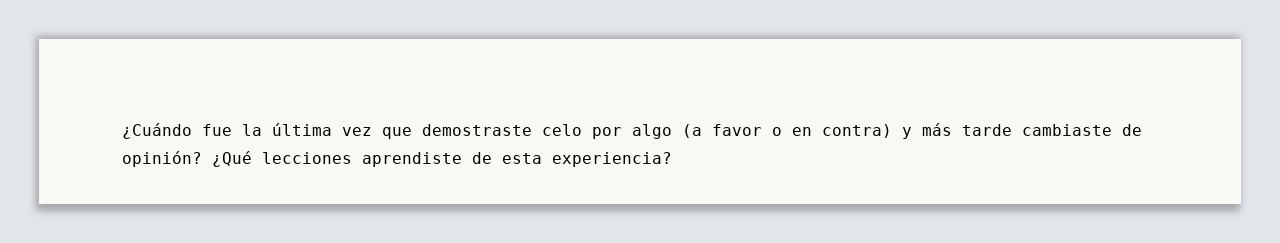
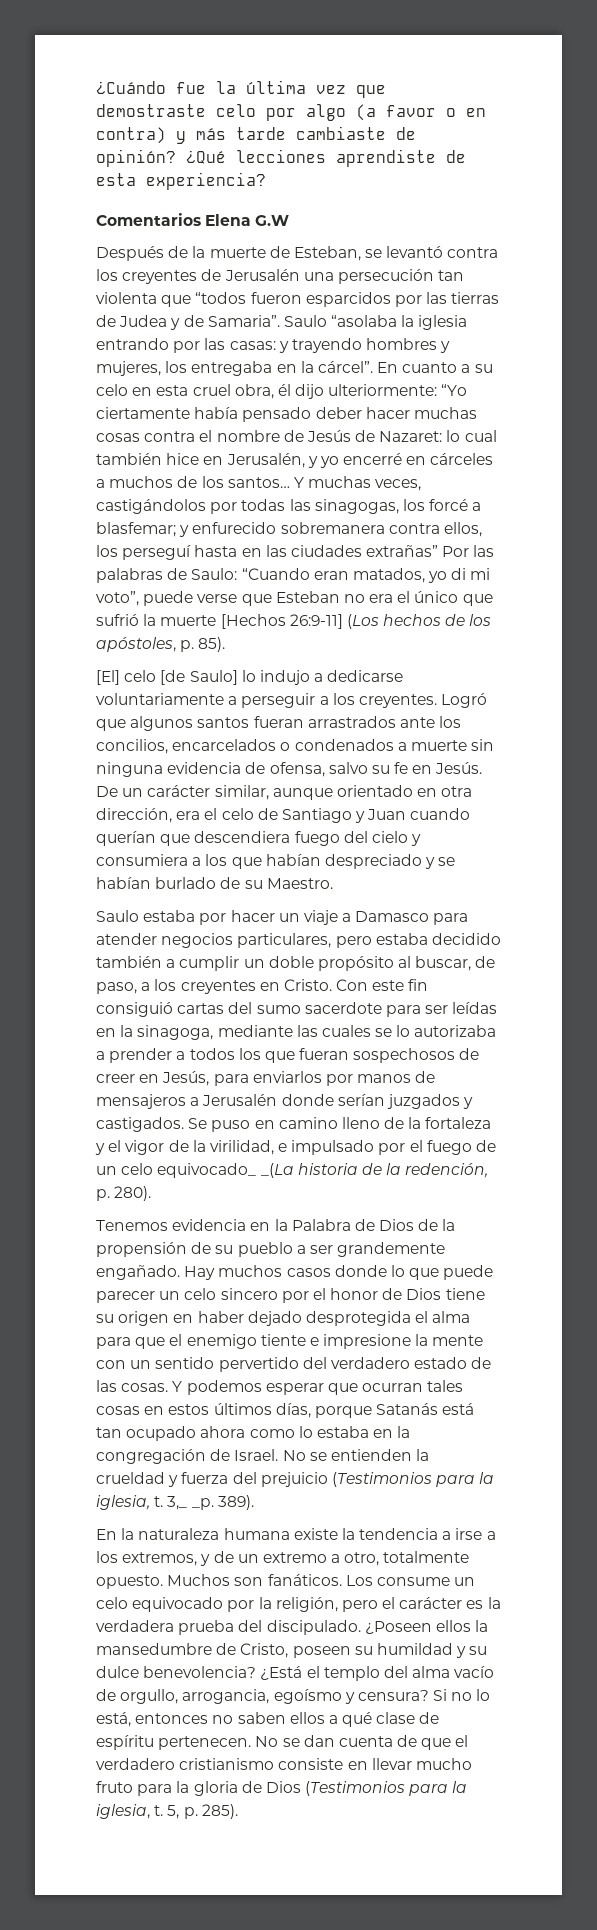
(672, 159) none -> [96,213,290,226] [96,246,499,261] [96,269,465,284] [96,292,500,307] [96,315,468,330] [96,338,451,353] [96,361,493,376] [96,384,468,399] [96,407,477,422] [96,430,497,442] [96,453,494,468] [96,476,422,491] [96,499,482,514] [96,522,482,537] [96,545,495,560] [96,568,491,583] [96,591,493,606] [96,614,492,629] [96,637,226,652] [96,670,404,685] [96,693,488,708] [96,716,462,731] [96,739,495,754] [96,762,483,777] [96,785,473,800] [96,808,471,823] [96,831,422,846] [96,854,456,869] [96,877,333,889] [96,910,469,925] [96,933,501,948] [96,956,496,971] [96,979,429,994] [96,1002,498,1017] [96,1025,497,1040] [96,1048,480,1063] [96,1071,436,1086] [96,1094,474,1109] [96,1117,492,1132] [95,1140,497,1155] [96,1163,489,1178] [96,1186,152,1201] [96,1219,456,1231] [96,1242,446,1257] [96,1265,494,1280] [96,1288,485,1303] [96,1311,471,1326] [96,1334,484,1349] [96,1357,492,1372] [96,1380,464,1395] [96,1403,475,1418] [96,1426,411,1441] [96,1449,430,1464] [96,1472,495,1487] [96,1495,254,1510] [96,1528,496,1540] [96,1551,470,1566] [96,1574,476,1589] [96,1597,501,1612] [96,1620,489,1635] [96,1643,488,1658] [96,1666,495,1681] [96,1689,491,1704] [96,1712,440,1727] [96,1735,469,1750] [96,1758,472,1770] [96,1781,468,1796] [96,1804,238,1819] // Comentarios Elena G.W // Después de la muerte de Esteban, se levantó contra los creyentes de Jerusalén una persecución tan violenta que “todos fueron esparcidos por las tierras de Judea y de Samaria”. Saulo “asolaba la iglesia entrando por las casas: y trayendo hombres y mujeres, los entregaba en la cárcel”. En cuanto a su celo en esta cruel obra, él dijo ulteriormente: “Yo ciertamente había pensado deber hacer muchas cosas contra el nombre de Jesús de Nazaret: lo cual también hice en Jerusalén, y yo encerré en cárceles a muchos de los santos… Y muchas veces, castigándolos por todas las sinagogas, los forcé a blasfemar; y enfurecido sobremanera contra ellos, los perseguí hasta en las ciudades extrañas” Por las palabras de Saulo: “Cuando eran matados, yo di mi voto”, puede verse que Esteban no era el único que sufrió la muerte [Hechos 26:9-11] (Los hechos de los apóstoles, p. 85). // [El] celo [de Saulo] lo indujo a dedicarse voluntariamente a perseguir a los creyentes. Logró que algunos santos fueran arrastrados ante los concilios, encarcelados o condenados a muerte sin ninguna evidencia de ofensa, salvo su fe en Jesús. De un carácter similar, aunque orientado en otra dirección, era el celo de Santiago y Juan cuando querían que descendiera fuego del cielo y consumiera a los que habían despreciado y se habían burlado de su Maestro. // Saulo estaba por hacer un viaje a Damasco para atender negocios particulares, pero estaba decidido también a cumplir un doble propósito al buscar, de paso, a los creyentes en Cristo. Con este fin consiguió cartas del sumo sacerdote para ser leídas en la sinagoga, mediante las cuales se lo autorizaba a prender a todos los que fueran sospechosos de creer en Jesús, para enviarlos por manos de mensajeros a Jerusalén donde serían juzgados y castigados. Se puso en camino lleno de la fortaleza y el vigor de la virilidad, e impulsado por el fuego de un celo equivocado_ _(La historia de la redención, p. 280). // Tenemos evidencia en la Palabra de Dios de la propensión de su pueblo a ser grandemente engañado. Hay muchos casos donde lo que puede parecer un celo sincero por el honor de Dios tiene su origen en haber dejado desprotegida el alma para que el enemigo tiente e impresione la mente con un sentido pervertido del verdadero estado de las cosas. Y podemos esperar que ocurran tales cosas en estos últimos días, porque Satanás está tan ocupado ahora como lo estaba en la congregación de Israel. No se entienden la crueldad y fuerza del prejuicio (Testimonios para la iglesia, t. 3,_ _p. 389). // En la naturaleza humana existe la tendencia a irse a los extremos, y de un extremo a otro, totalmente opuesto. Muchos son fanáticos. Los consume un celo equivocado por la religión, pero el carácter es la verdadera prueba del discipulado. ¿Poseen ellos la mansedumbre de Cristo, poseen su humildad y su dulce benevolencia? ¿Está el templo del alma vacío de orgullo, arrogancia, egoísmo y censura? Si no lo está, entonces no saben ellos a qué clase de espíritu pertenecen. No se dan cuenta de que el verdadero cristianismo consiste en llevar mucho fruto para la gloria de Dios (Testimonios para la iglesia, t. 5, p. 285).

